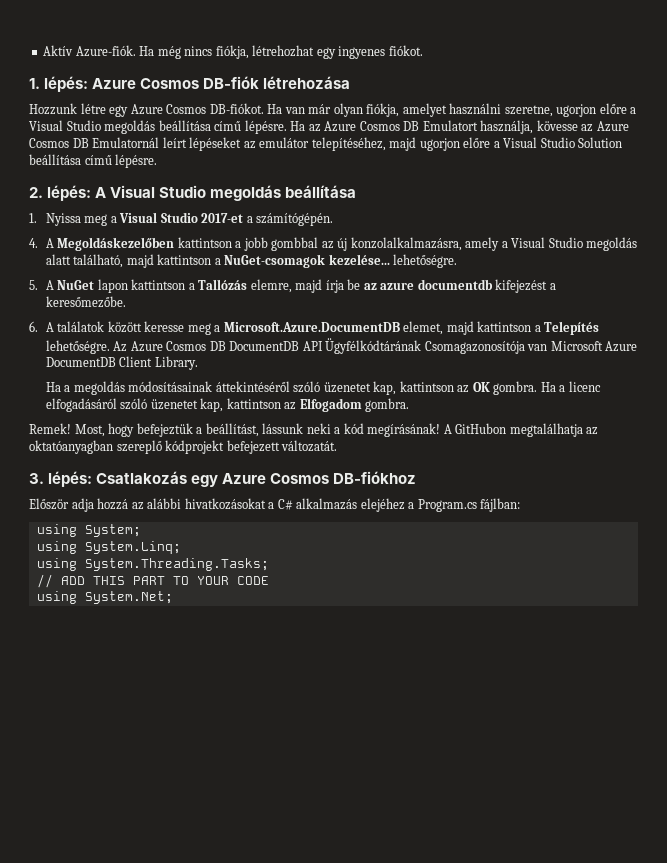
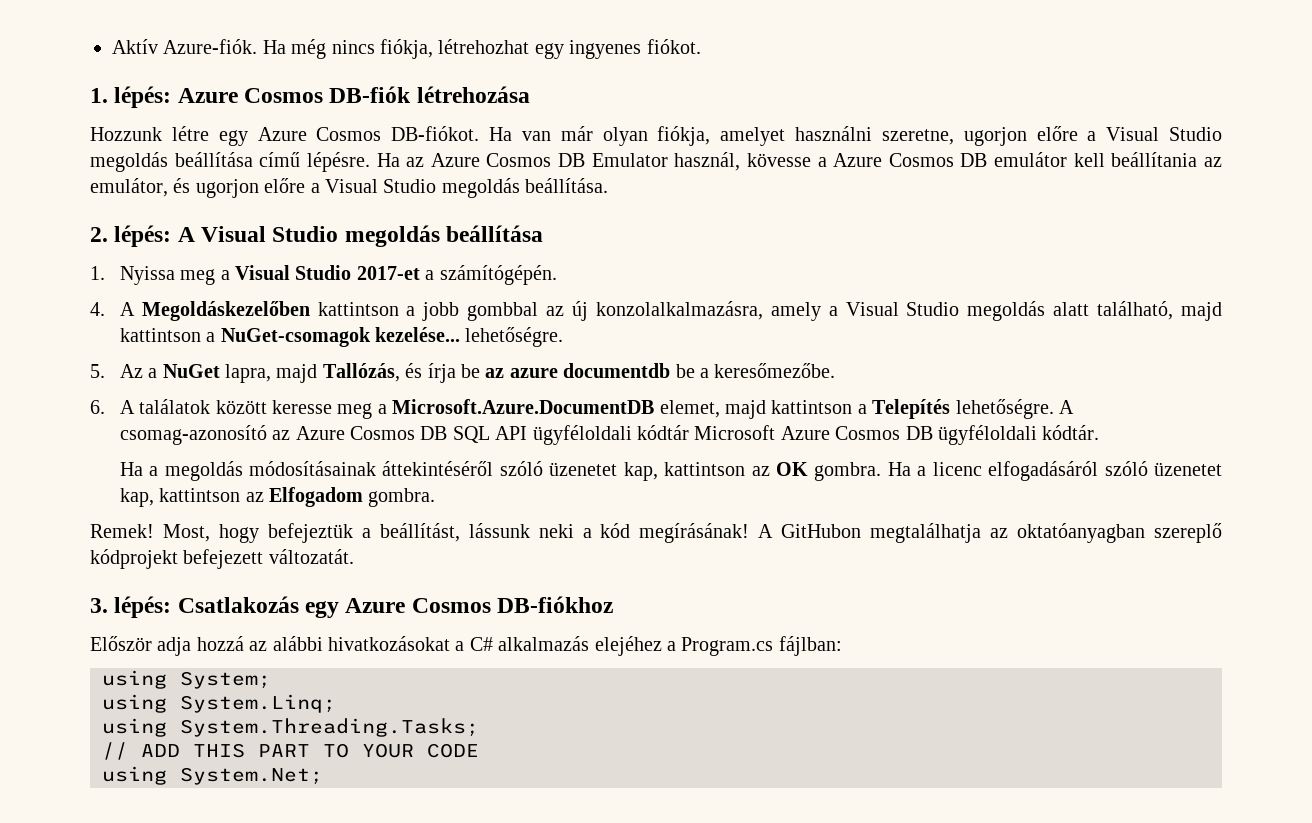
[422,120,629,134] [29,137,623,151] [29,154,158,168] Emulatort használja, kövesse az Azure Cosmos DB Emulatornál leírt lépéseket az emulátor telepítéséhez, majd ugorjon előre a Visual Studio Solution beállítása című lépésre. -> [591,152,1222,171] [90,178,609,198] Emulator használ, kövesse a Azure Cosmos DB emulátor kell beállítania az emulátor, és ugorjon előre a Visual Studio megoldás beállítása.
[45,279,323,293] A NuGet lapon kattintson a Tallózás elemre, majd -> [119,363,423,383] Az a NuGet lapra, majd Tallózás, és
[495,279,548,293] kifejezést -> [675,364,695,378] be
[113,338,638,354] [45,356,198,370] Az Azure Cosmos DB DocumentDB API Ügyfélkódtárának Csomagazonosítója van Microsoft Azure DocumentDB Client Library. -> [1058,400,1074,414] [119,425,1100,445] A csomag-azonosító az Azure Cosmos DB SQL API ügyféloldali kódtár Microsoft Azure Cosmos DB ügyféloldali kódtár.

